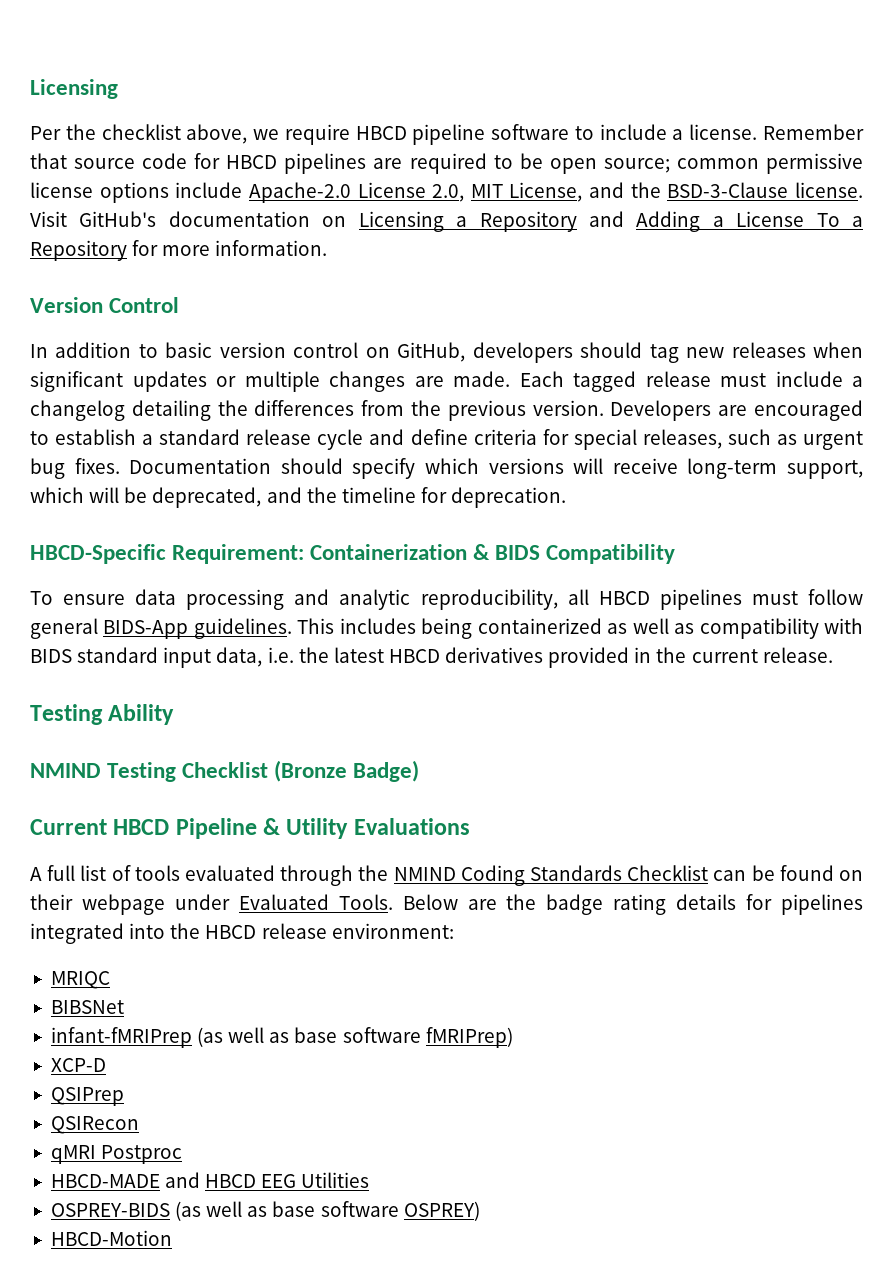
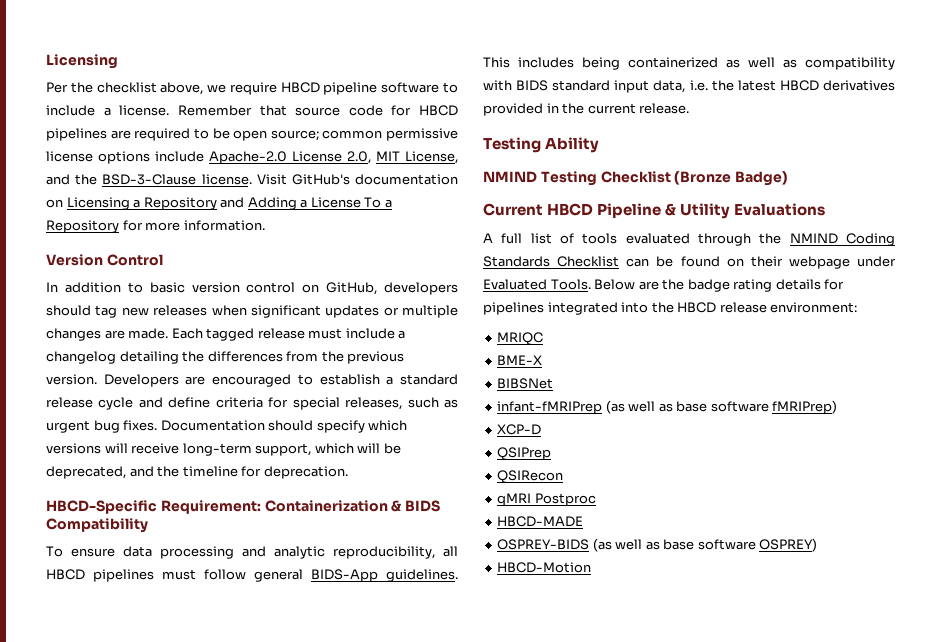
(110, 980) none -> [497,355,543,366] // BME-X
[165,1172,370,1188] and HBCD EEG Utilities -> (584, 521) none

